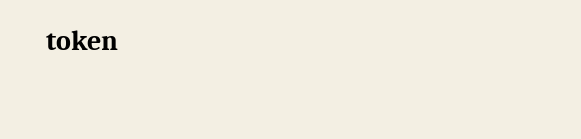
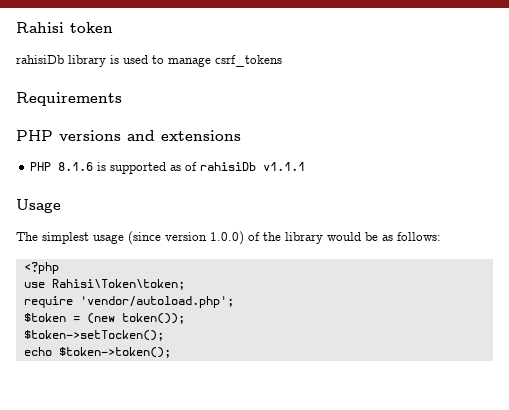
(46, 40) none -> [16,22,64,33] Rahisi
(118, 40) none -> [16,55,282,67] [16,92,122,106] [16,130,241,141] [30,162,306,174] [16,199,61,213] [16,231,441,245] [23,262,59,274] [23,279,185,290] [23,296,234,308] [23,313,185,324] [23,330,164,341] [23,347,171,358] // rahisiDb library is used to manage csrf_tokens // Requirements // PHP versions and extensions // PHP 8.1.6 is supported as of rahisiDb v1.1.1 // Usage // The simplest usage (since version 1.0.0) of the library would be as follows: // <?php // use Rahisi\Token\token; // require 'vendor/autoload.php'; // $token = (new token()); // $token->setTocken(); // echo $token->token();

